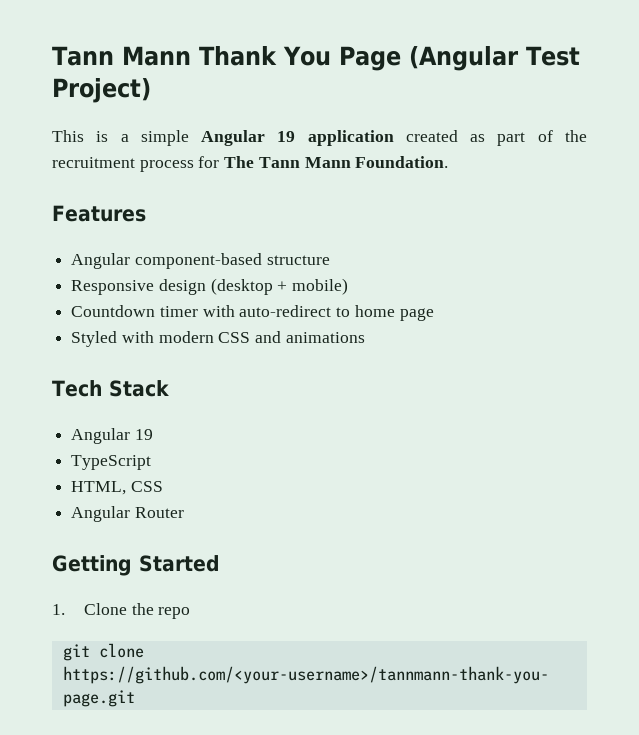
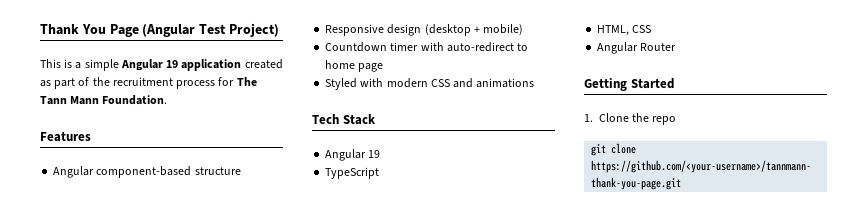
[52,46,191,66] Tann Mann -> (40, 29) none

